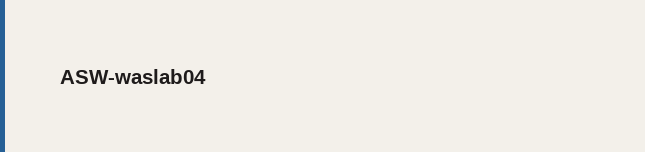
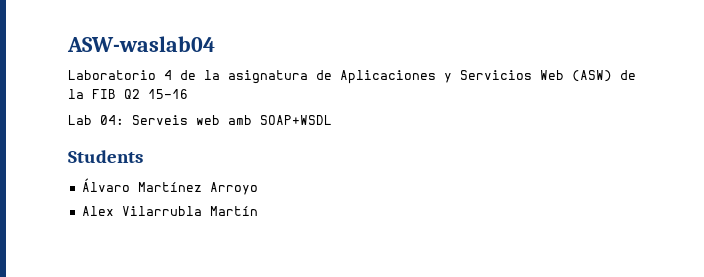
(206, 76) none -> [68,70,636,84] [68,89,188,99] [68,115,332,125] [68,150,143,163] [81,178,258,195] [81,206,258,216] // Laboratorio 4 de la asignatura de Aplicaciones y Servicios Web (ASW) de la FIB Q2 15-16 // Lab 04: Serveis web amb SOAP+WSDL // Students // Álvaro Martínez Arroyo // Alex Vilarrubla Martín

